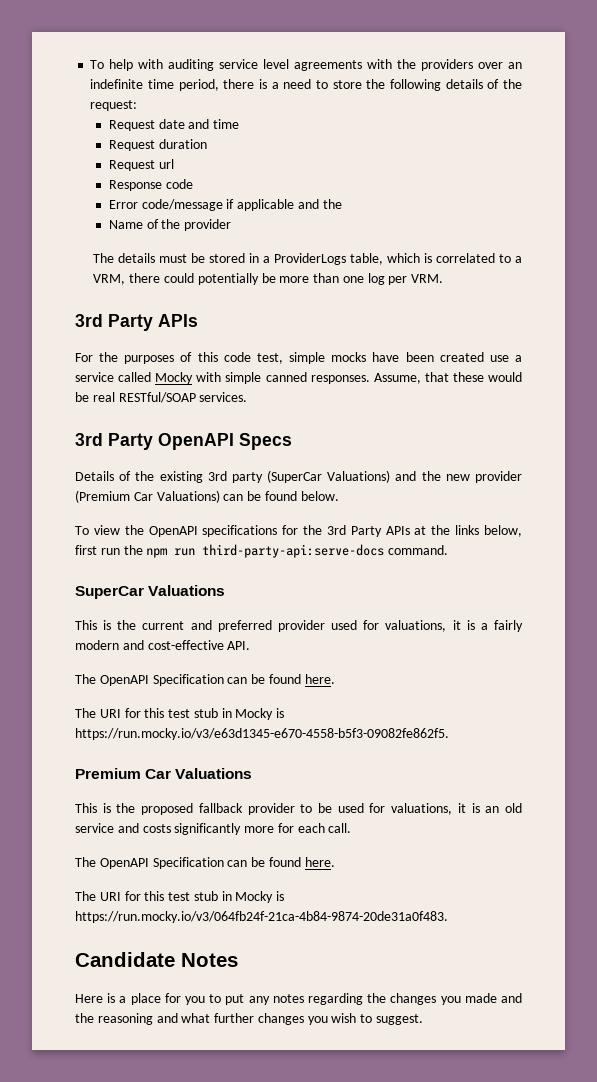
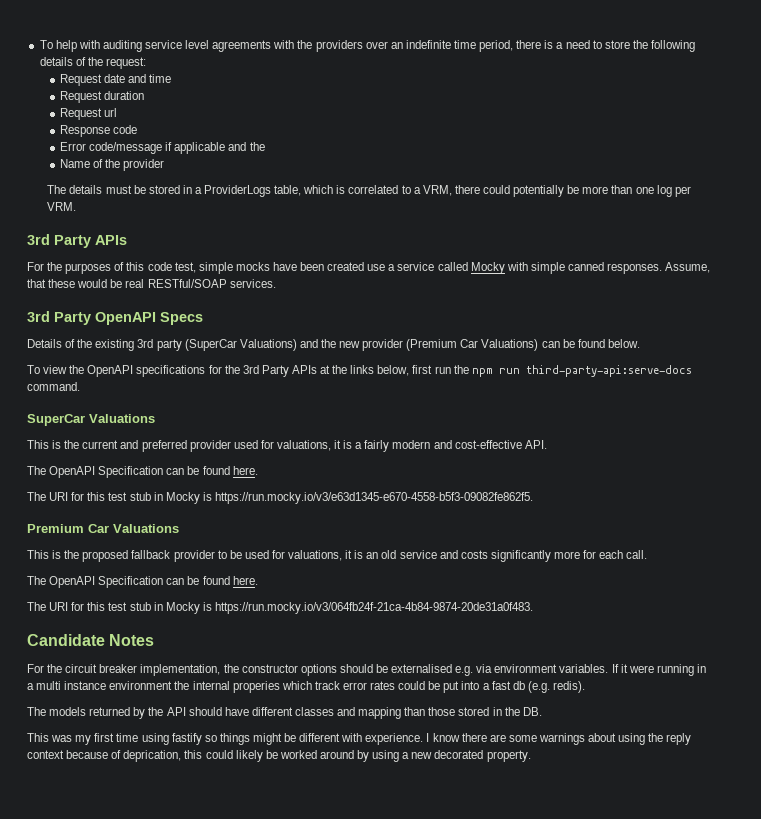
[75,993,522,1005] [75,1013,424,1025] Here is a place for you to put any notes regarding the changes you made and the reasoning and what further changes you wish to suggest. -> [27,664,706,676] [27,681,585,693] [27,707,542,719] [27,733,692,745] [27,750,531,762] For the circuit breaker implementation, the constructor options should be externalised e.g. via environment variables. If it were running in a multi instance environment the internal properies which track error rates could be put into a fast db (e.g. redis). // The models returned by the API should have different classes and mapping than those stored in the DB. // This was my first time using fastify so things might be different with experience. I know there are some warnings about using the reply context because of deprication, this could likely be worked around by using a new decorated property.

